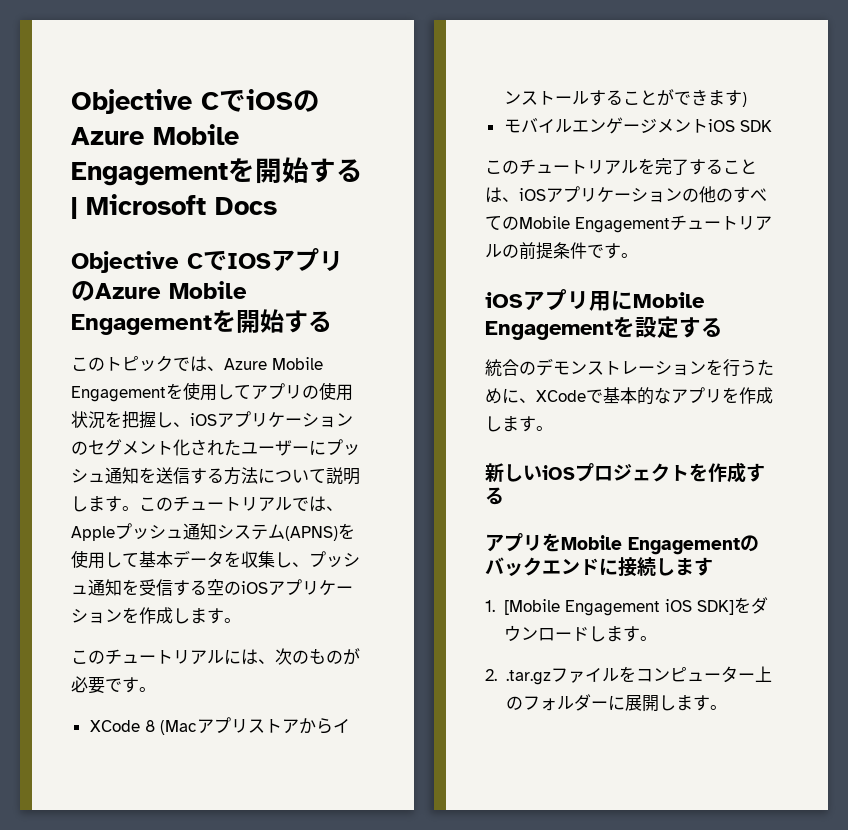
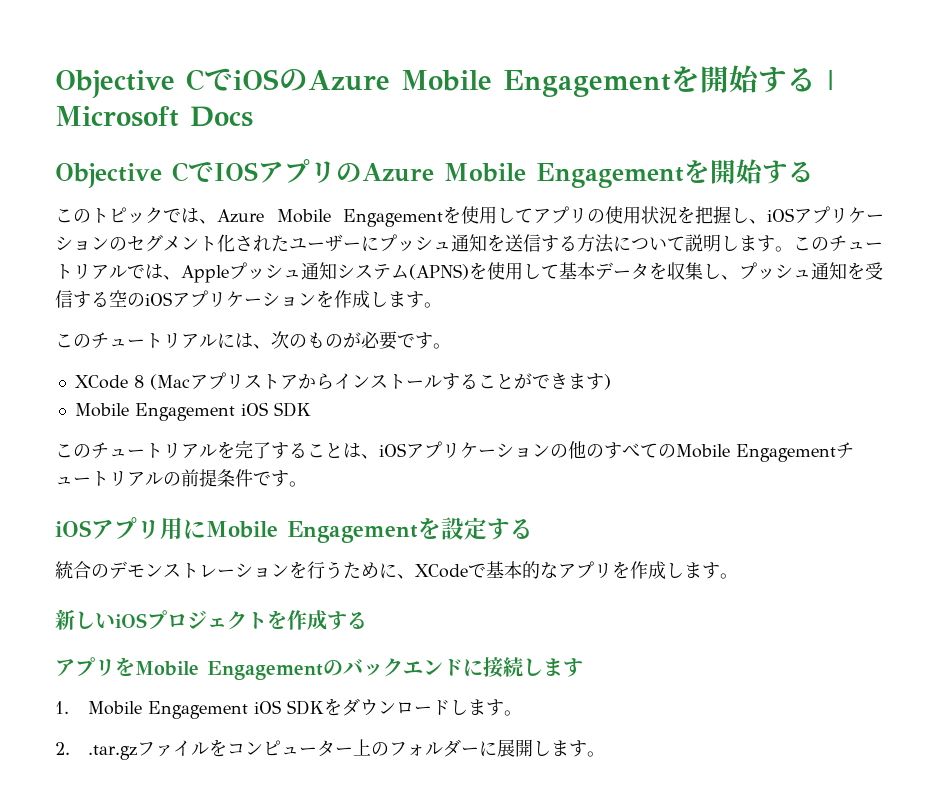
[503,117,708,134] モバイルエンゲージメント -> [74,403,235,421] Mobile Engagement
[504,599,735,616] [Mobile Engagement iOS SDK] -> [88,700,325,719] Mobile Engagement iOS SDK

